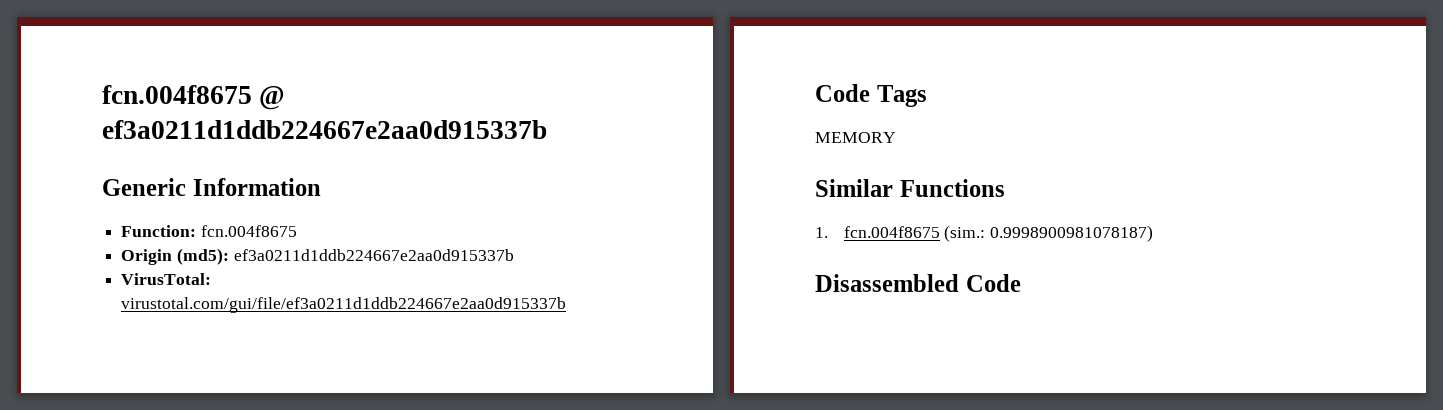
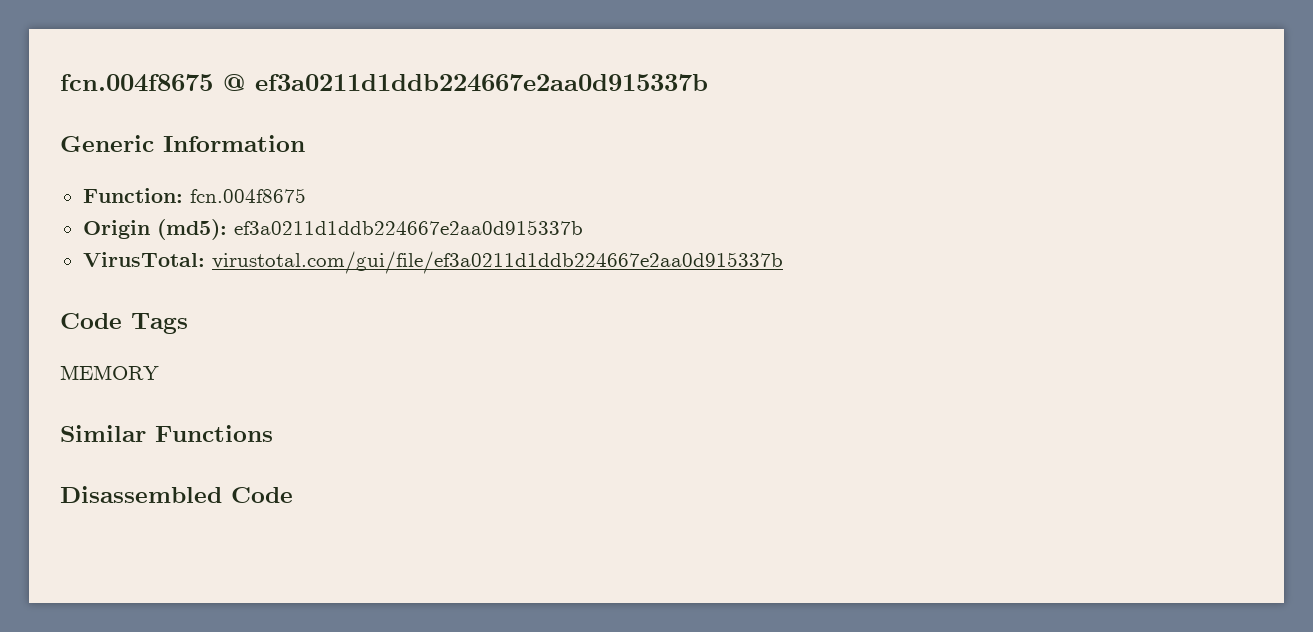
[815,225,1154,242] // 1. fcn.004f8675 (sim.: 0.9998900981078187) -> (273, 433) none

